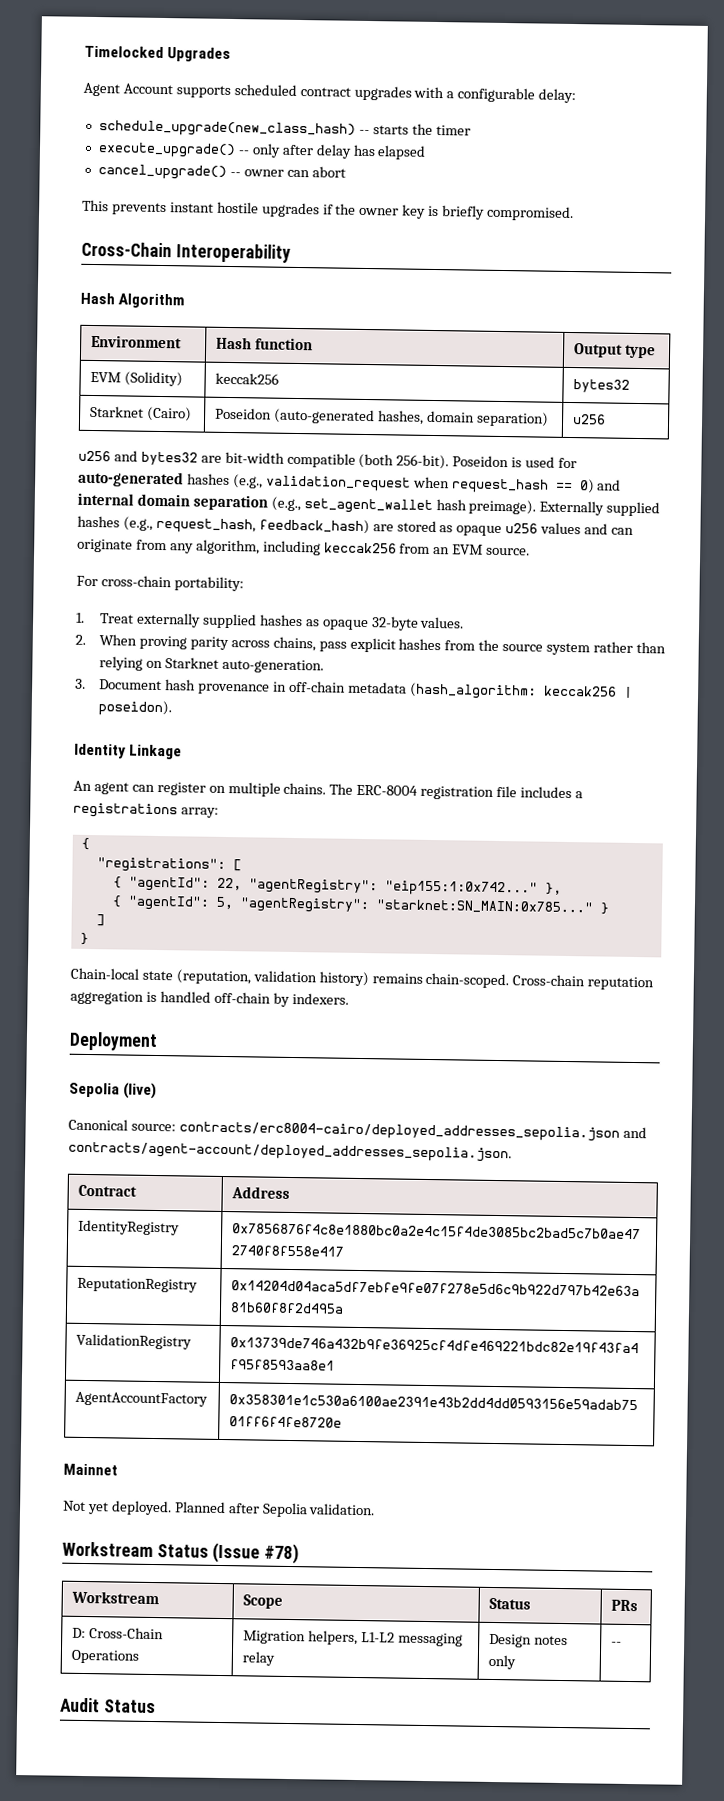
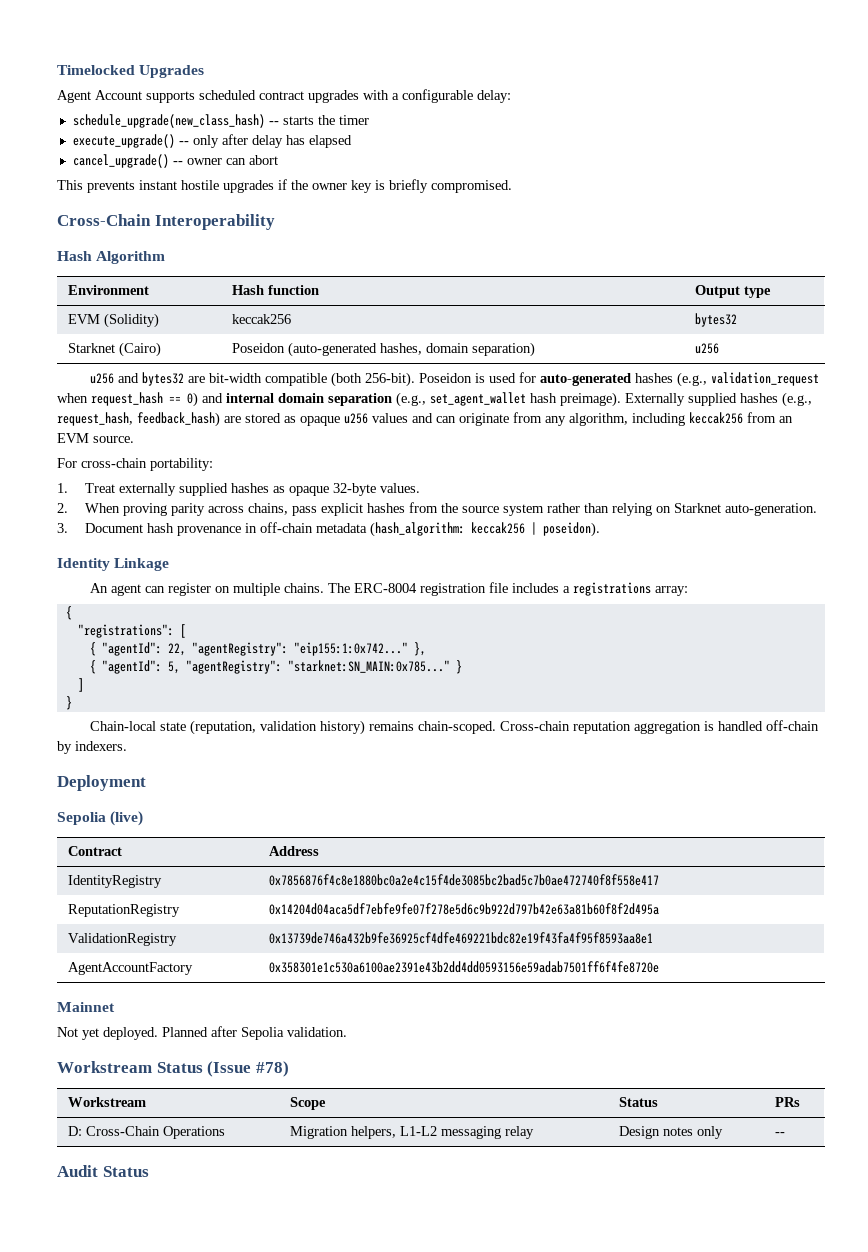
[68,1118,647,1142] [68,1141,512,1163] // Canonical source: contracts/erc8004-cairo/deployed_addresses_sepolia.json and contracts/agent-account/deployed_addresses_sepolia.json. -> (144, 818) none

